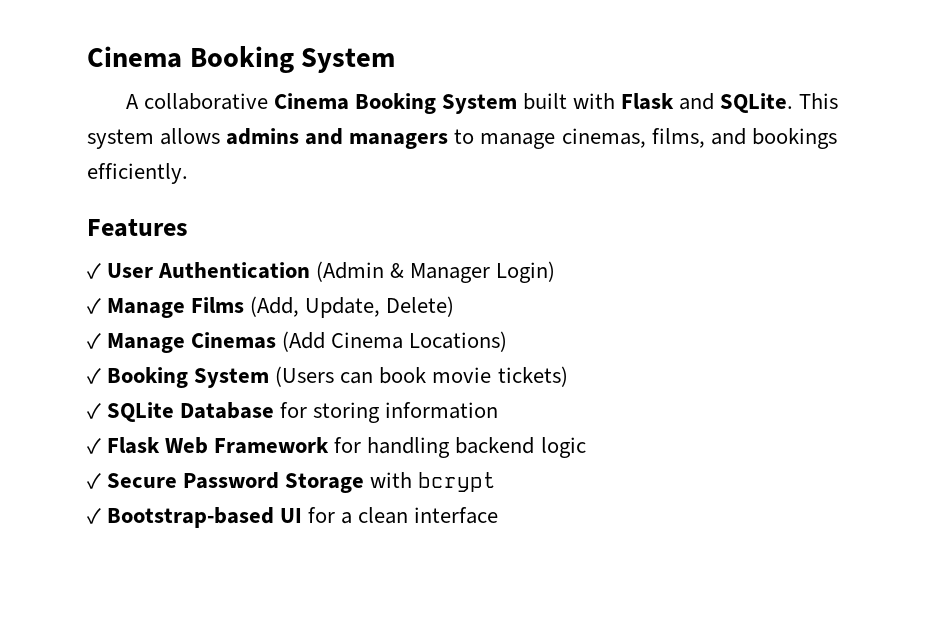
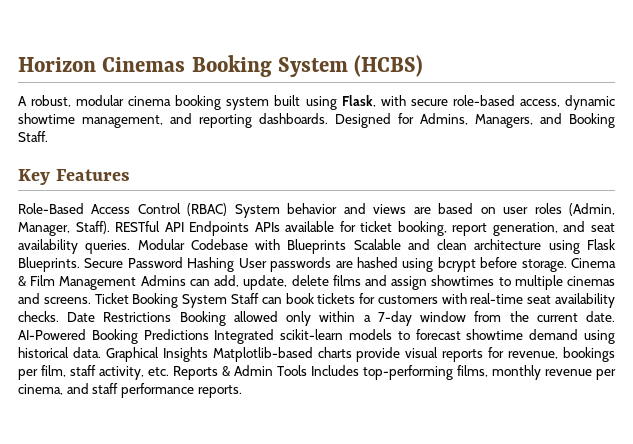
[87,46,396,73] Cinema Booking System -> [18,55,424,77] Horizon Cinemas Booking System (HCBS)
[143,93,839,114] [87,128,837,149] [87,163,188,184] [87,219,188,237] [87,261,556,283] [87,296,455,318] [87,331,508,353] [87,366,568,388] [87,402,499,423] [87,437,586,458] [87,472,497,493] [87,507,499,528] collaborative Cinema Booking System built with Flask and SQLite. This system allows admins and managers to manage cinemas, films, and bookings efficiently. // Features // ✓ User Authentication (Admin & Manager Login) // ✓ Manage Films (Add, Update, Delete) // ✓ Manage Cinemas (Add Cinema Locations) // ✓ Booking System (Users can book movie tickets) // ✓ SQLite Database for storing information // ✓ Flask Web Framework for handling backend logic // ✓ Secure Password Storage with bcrypt // ✓ Bootstrap-based UI for a clean interface -> [31,95,616,110] [18,113,615,128] [18,131,48,142] [18,169,130,185] [18,203,615,218] [18,221,616,236] [18,239,615,254] [18,257,617,272] [18,275,616,290] [18,293,615,308] [18,311,615,326] [18,329,615,344] [18,347,616,362] [18,365,616,380] [18,383,242,398] robust, modular cinema booking system built using Flask, with secure role-based access, dynamic showtime management, and reporting dashboards. Designed for Admins, Managers, and Booking Staff. // Key Features // Role-Based Access Control (RBAC) System behavior and views are based on user roles (Admin, Manager, Staff). RESTful API Endpoints APIs available for ticket booking, report generation, and seat availability queries. Modular Codebase with Blueprints Scalable and clean architecture using Flask Blueprints. Secure Password Hashing User passwords are hashed using bcrypt before storage. Cinema & Film Management Admins can add, update, delete films and assign showtimes to multiple cinemas and screens. Ticket Booking System Staff can book tickets for customers with real-time seat availability checks. Date Restrictions Booking allowed only within a 7-day window from the current date. AI-Powered Booking Predictions Integrated scikit-learn models to forecast showtime demand using historical data. Graphical Insights Matplotlib-based charts provide visual reports for revenue, bookings per film, staff activity, etc. Reports & Admin Tools Includes top-performing films, monthly revenue per cinema, and staff performance reports.

